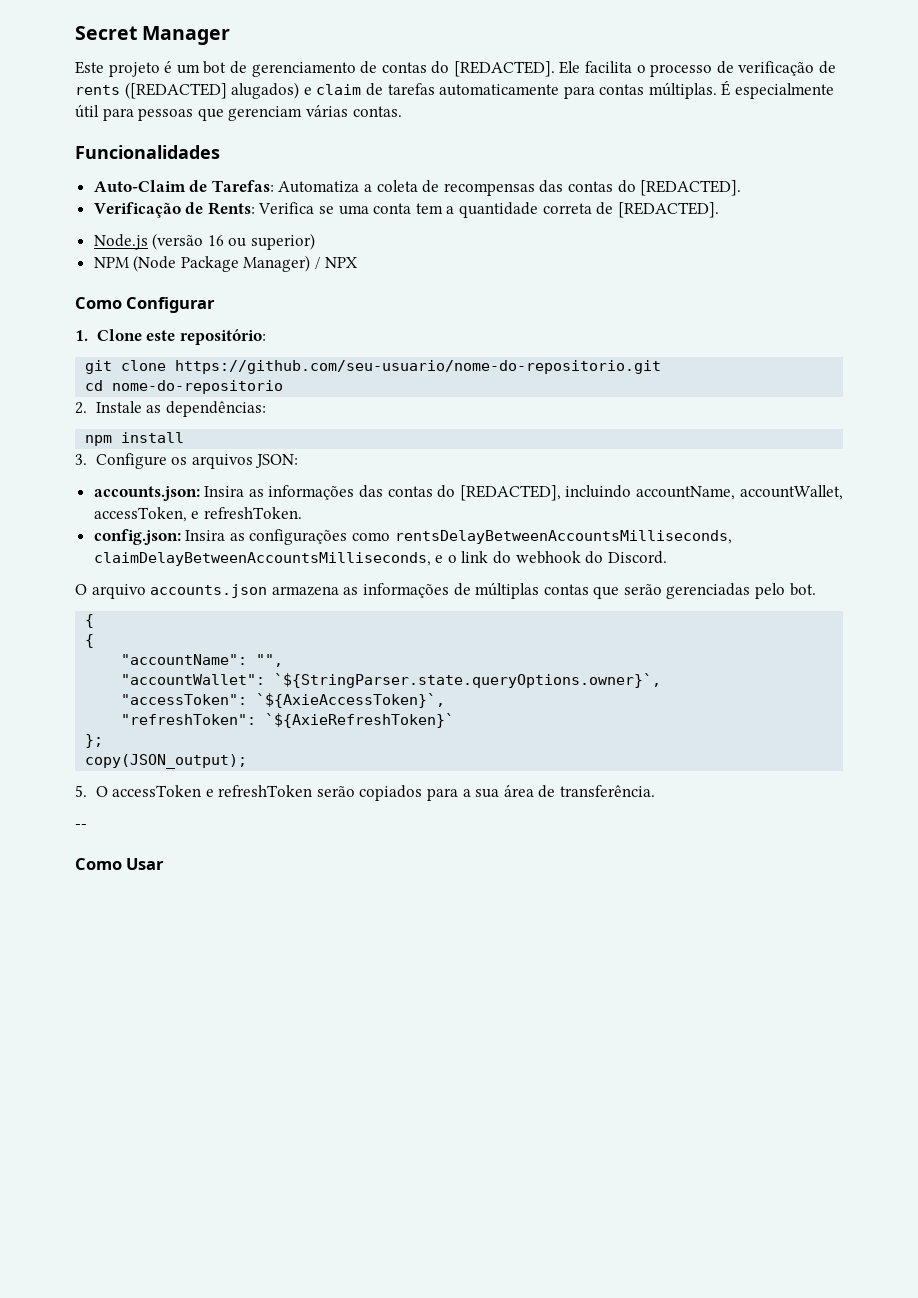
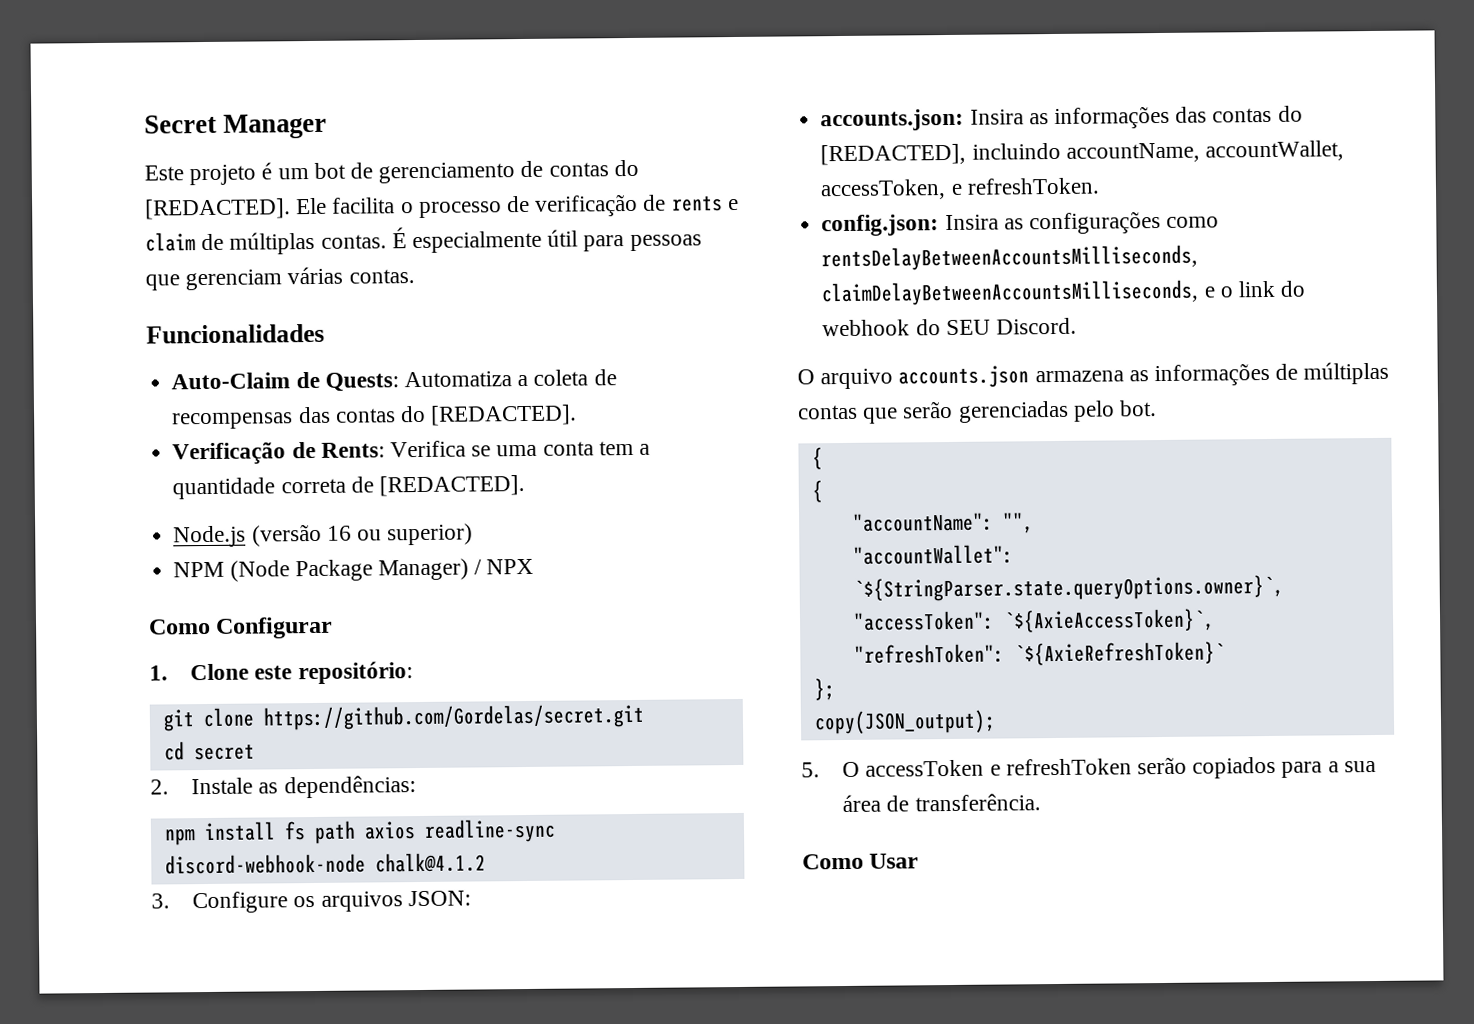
[124,82,300,99] ([REDACTED] alugados) -> (723, 204) none
[387,82,717,99] tarefas automaticamente para contas múltiplas. -> [229,231,387,255] múltiplas contas.
[211,180,274,192] Tarefas: -> [324,372,399,392] Quests:
[175,360,662,374] https://github.com/seu-usuario/nome-do-repositorio.git -> [262,703,645,731] https://github.com/Gordelas/secret.git
[112,380,284,394] nome-do-repositorio -> [193,744,255,761] secret
(185, 437) none -> [283,818,556,845] [164,852,486,875] fs path axios readline-sync discord-webhook-node chalk@4.1.2
(604, 557) none -> [945,319,991,336] SEU
[75,824,87,829] // -- -> (1041, 802) none

